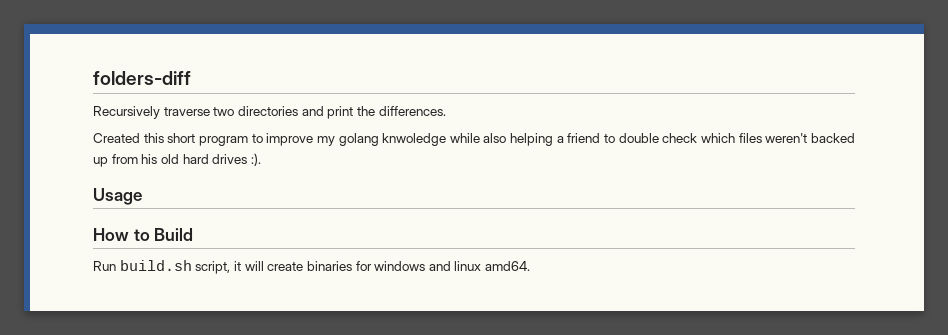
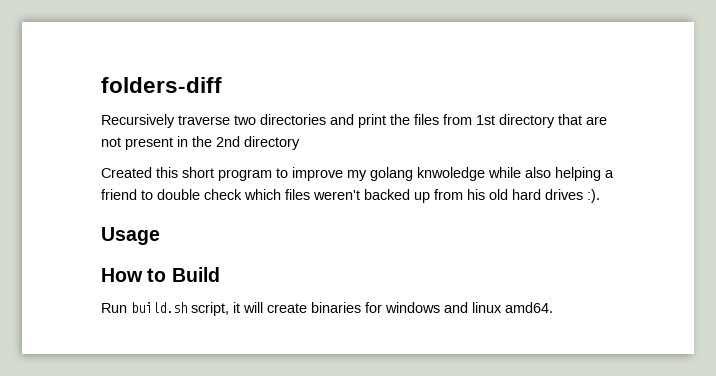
[378,106,446,116] differences. -> [414,114,607,128] [101,136,300,150] files from 1st directory that are not present in the 2nd directory

